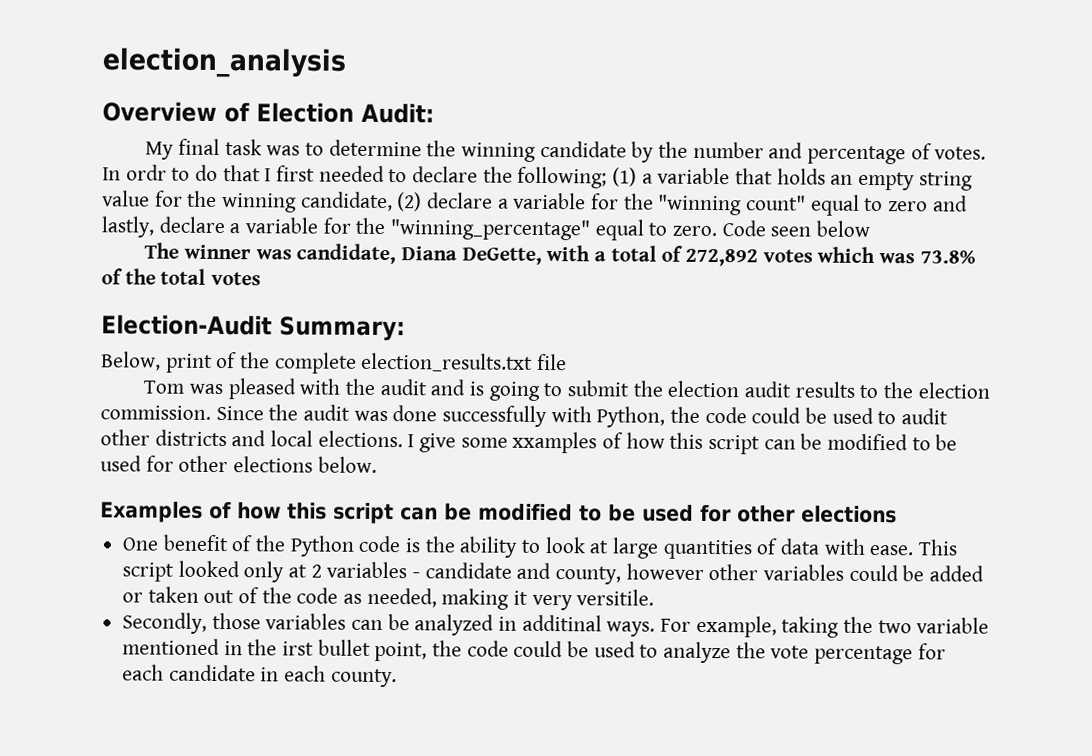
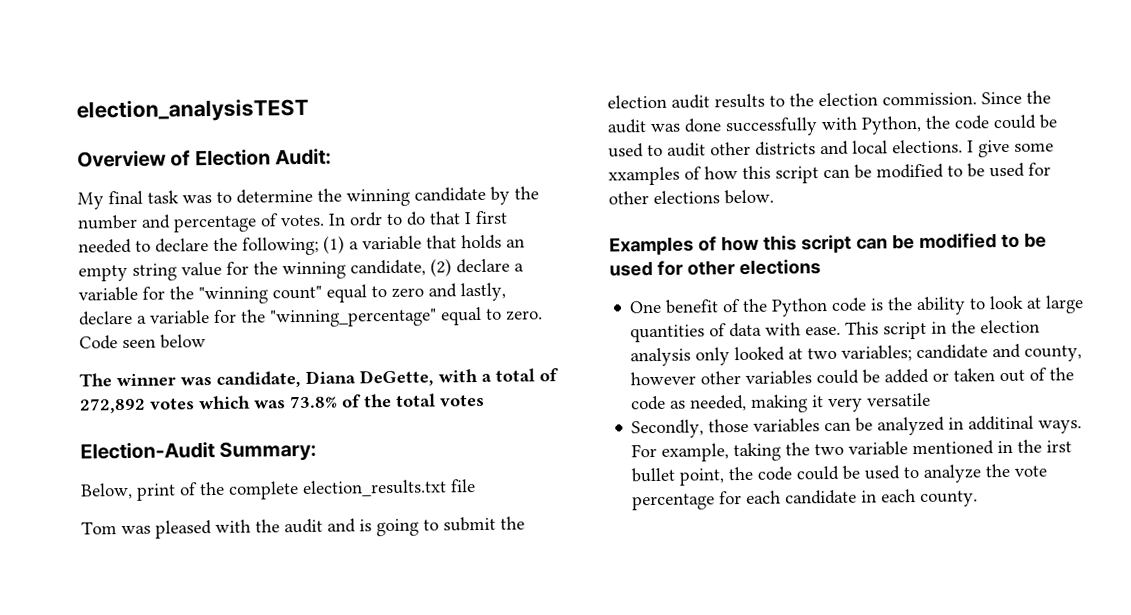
[102,47,347,78] election_analysis -> [76,97,309,123] election_analysisTEST
[177,560,421,583] looked only at 2 variables - -> [931,319,1041,334] [630,345,913,367] in the election analysis only looked at two variables;
[576,589,655,606] versitile. -> [866,392,932,407] versatile

